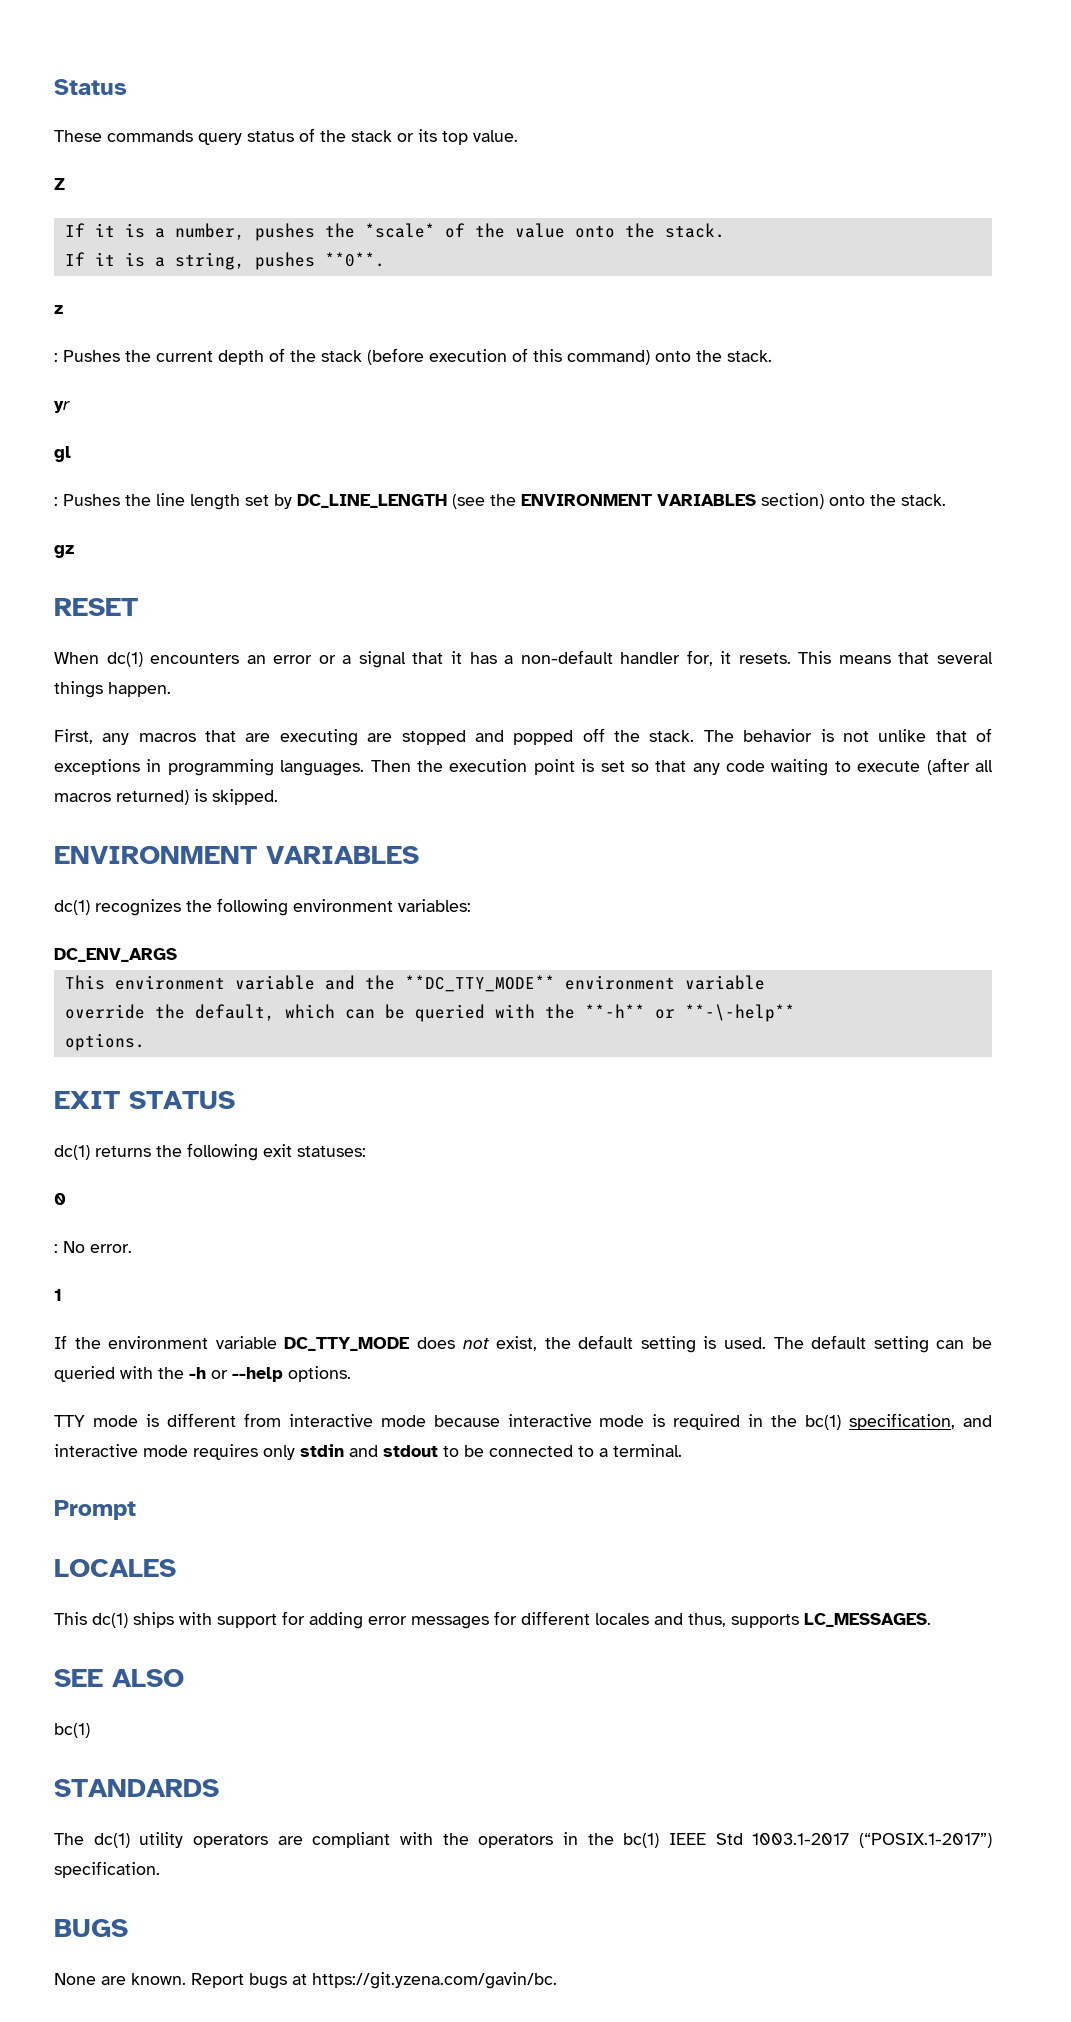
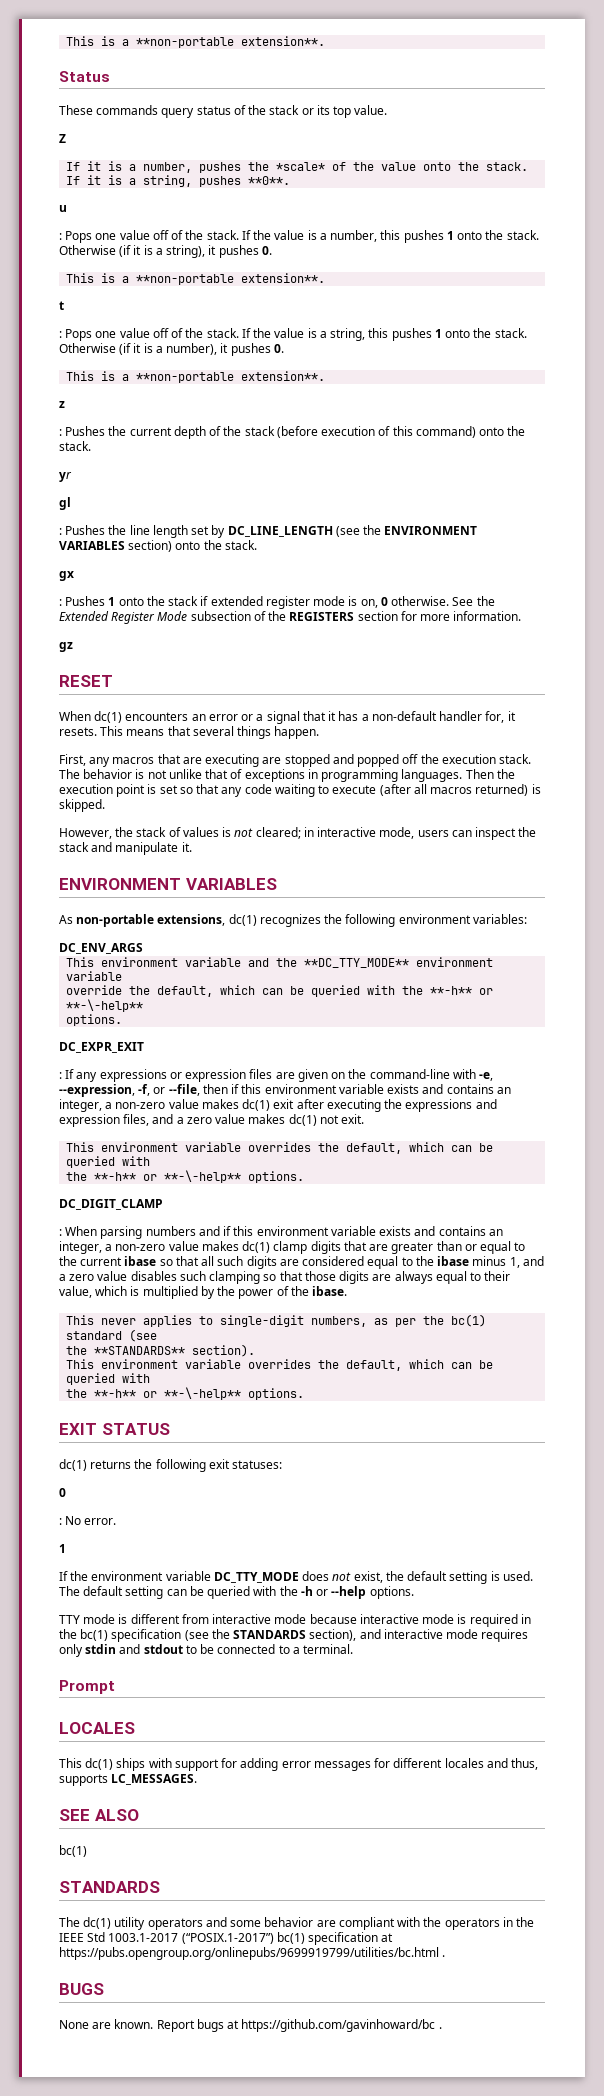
(54, 87) none -> [66,36,326,48] This is a **non-portable extension**. //
(385, 259) none -> [59,205,67,212] [59,230,539,243] [59,245,272,258] [66,273,326,285] [59,301,64,310] [59,328,527,341] [59,343,284,356] [66,371,326,383] // u // : Pops one value off of the stack. If the value is a number, this pushes 1 onto the stack. Otherwise (if it is a string), it pushes 0. // This is a **non-portable extension**. // t // : Pops one value off of the stack. If the value is a string, this pushes 1 onto the stack. Otherwise (if it is a number), it pushes 0. // This is a **non-portable extension**.
(946, 500) none -> [59,571,74,581] [59,596,495,609] [59,611,522,624] // gx // : Pushes 1 onto the stack if extended register mode is on, 0 otherwise. See the Extended Register Mode subsection of the REGISTERS section for more information.
(641, 736) none -> [441,754,496,764] execution
(278, 797) none -> [59,827,537,840] [59,842,192,855] // However, the stack of values is not cleared; in interactive mode, users can inspect the stack and manipulate it.
(419, 855) none -> [59,914,226,927] As non-portable extensions,
(145, 1042) none -> [59,1042,144,1053] [59,1069,494,1082] [59,1084,511,1097] [59,1099,497,1112] [59,1114,365,1127] [66,1142,494,1154] [66,1156,151,1168] [66,1170,305,1183] [59,1199,163,1210] [59,1226,503,1239] [59,1241,526,1254] [59,1256,544,1269] [59,1271,511,1284] [59,1286,348,1299] [66,1314,487,1327] [66,1329,158,1342] [66,1344,256,1357] [66,1359,494,1371] [66,1373,151,1385] [66,1387,305,1400] // DC_EXPR_EXIT // : If any expressions or expression files are given on the command-line with -e, --expression, -f, or --file, then if this environment variable exists and contains an integer, a non-zero value makes dc(1) exit after executing the expressions and expression files, and a zero value makes dc(1) not exit. // This environment variable overrides the default, which can be queried with // the **-h** or **-\-help** options. // DC_DIGIT_CLAMP // : When parsing numbers and if this environment variable exists and contains an integer, a non-zero value makes dc(1) clamp digits that are greater than or equal to the current ibase so that all such digits are considered equal to the ibase minus 1, and a zero value disables such clamping so that those digits are always equal to their value, which is multiplied by the power of the ibase. // This never applies to single-digit numbers, as per the bc(1) standard (see // the **STANDARDS** section). // This environment variable overrides the default, which can be queried with // the **-h** or **-\-help** options.
[849,1413,956,1430] specification, -> [111,1629,357,1642] specification (see the STANDARDS section),
(268, 1841) none -> [205,1917,314,1927] and some behavior
[623,1833,660,1848] bc(1) -> (535, 1922) none
[54,1861,160,1878] specification. -> [276,1932,394,1945] [59,1947,446,1960] bc(1) specification at https://pubs.opengroup.org/onlinepubs/9699919799/utilities/bc.html .
[312,1972,557,1989] https://git.yzena.com/gavin/bc. -> [241,2019,442,2032] https://github.com/gavinhoward/bc .

